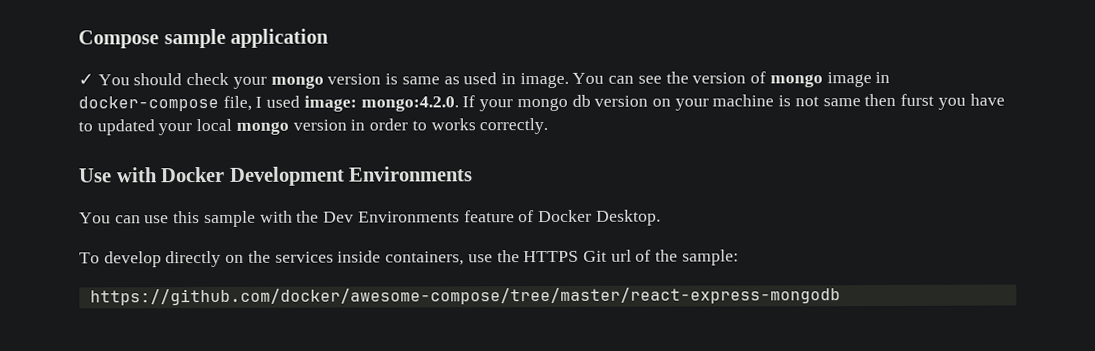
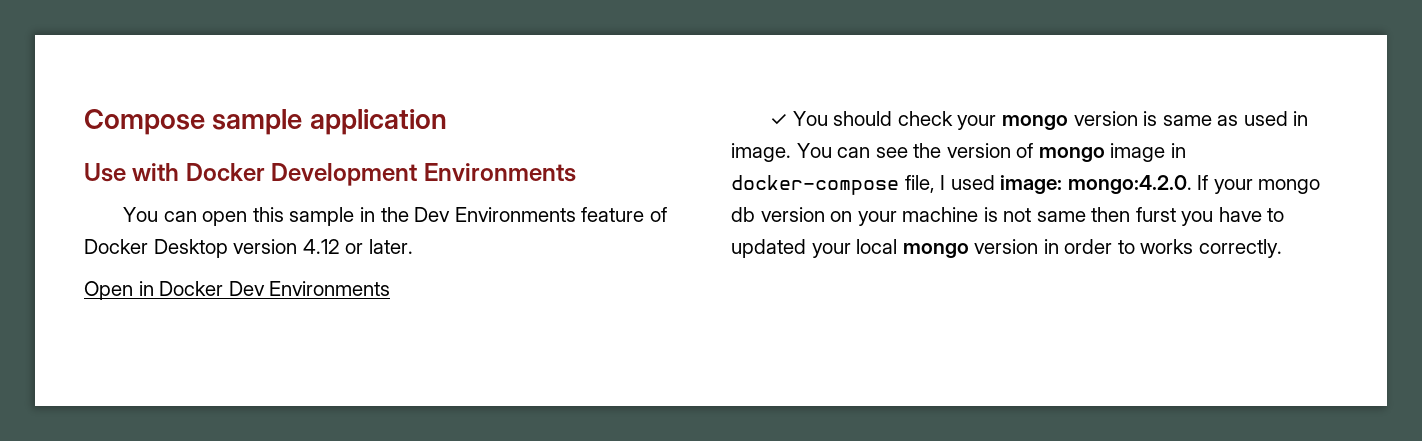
(330, 38) none -> [84,163,576,186] [123,207,667,226] [84,239,413,258] [84,281,391,300] // Use with Docker Development Environments // You can open this sample in the Dev Environments feature of Docker Desktop version 4.12 or later. // Open in Docker Dev Environments
[78,166,474,186] [79,209,661,228] [79,249,739,268] [89,287,841,306] // Use with Docker Development Environments // You can use this sample with the Dev Environments feature of Docker Desktop. // To develop directly on the services inside containers, use the HTTPS Git url of the sample: // https://github.com/docker/awesome-compose/tree/master/react-express-mongodb -> (1282, 248) none

